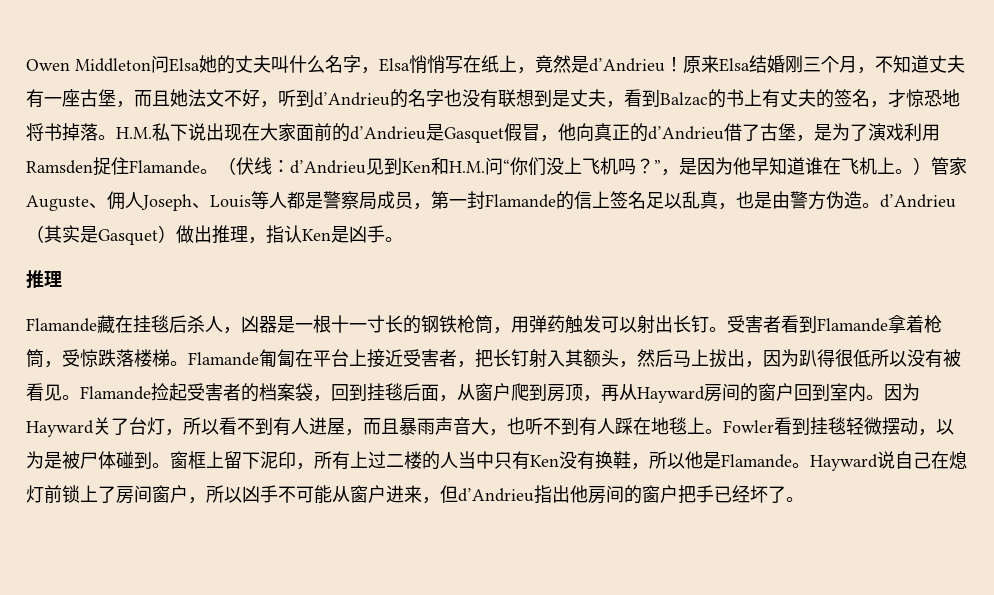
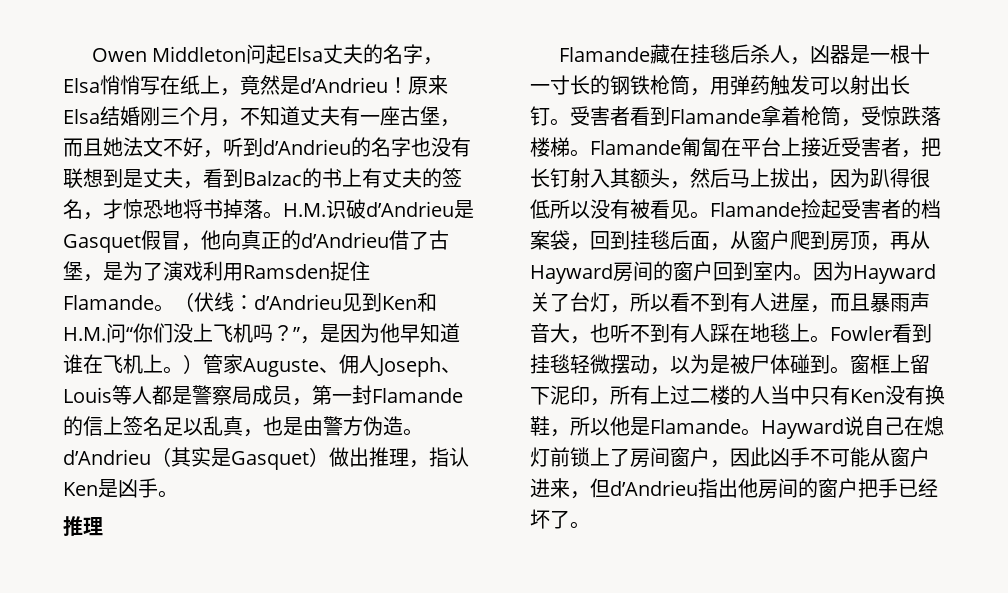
[169,55,325,74] Elsa她的丈夫叫什么 -> [265,44,383,64] 起Elsa丈夫的
[152,123,350,142] 私下说出现在大家面前的 -> [326,199,366,219] 识破
[206,485,242,503] 所以 -> [730,447,770,467] 因此

